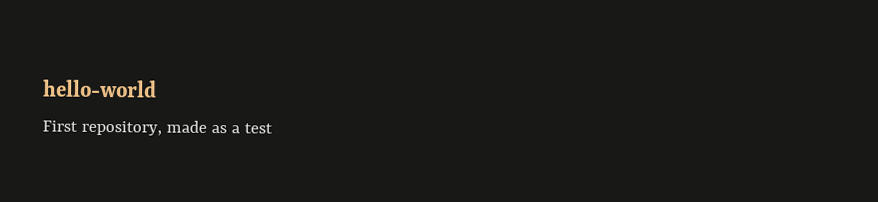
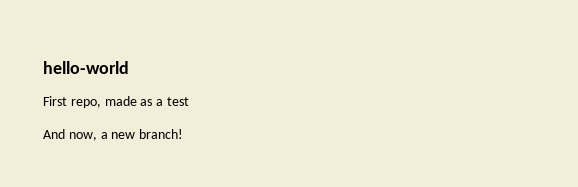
[80,120,162,136] repository, -> [70,99,101,108] repo,
(273, 128) none -> [43,129,184,141] // And now, a new branch!

